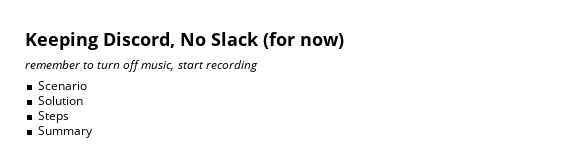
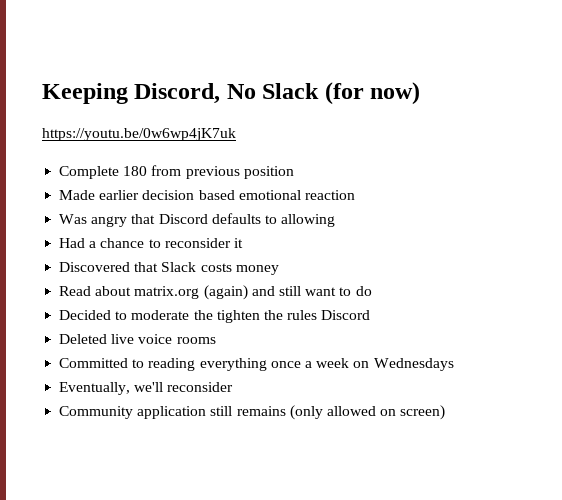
[25,60,258,72] [37,81,87,90] [37,96,83,105] [37,111,69,123] [37,126,93,138] remember to turn off music, start recording // Scenario // Solution // Steps // Summary -> [42,128,236,141] [59,165,294,179] [59,190,355,200] [59,213,336,227] [59,238,243,248] [59,262,279,275] [59,285,372,300] [59,310,371,323] [59,334,216,344] [59,358,454,371] [59,382,234,395] [59,405,446,420] https://youtu.be/0w6wp4jK7uk // Complete 180 from previous position // Made earlier decision based emotional reaction // Was angry that Discord defaults to allowing // Had a chance to reconsider it // Discovered that Slack costs money // Read about matrix.org (again) and still want to do // Decided to moderate the tighten the rules Discord // Deleted live voice rooms // Committed to reading everything once a week on Wednesdays // Eventually, we'll reconsider // Community application still remains (only allowed on screen)

